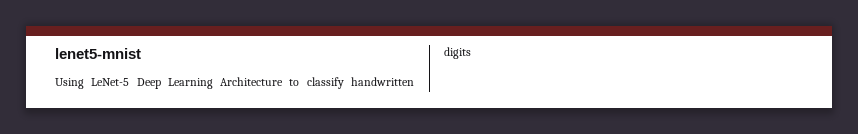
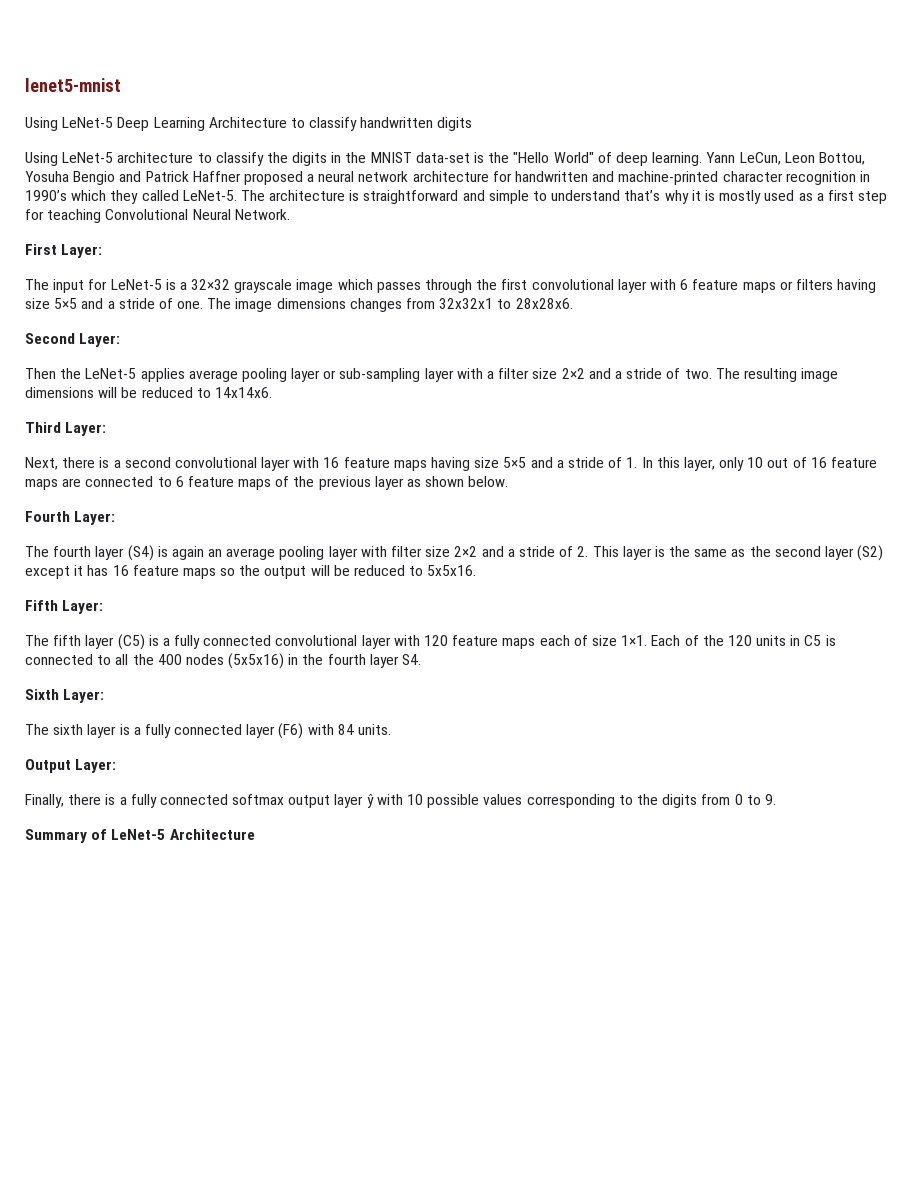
(471, 53) none -> [25,152,865,166] [25,171,870,185] [25,190,888,204] [25,209,290,223] [25,244,103,258] [25,279,877,293] [25,298,573,312] [25,333,121,347] [25,368,839,382] [25,387,272,398] [25,422,107,436] [25,457,877,471] [25,476,509,490] [25,511,116,525] [25,545,884,561] [25,565,477,579] [25,600,104,614] [25,634,836,650] [25,653,422,669] [25,689,105,703] [25,723,392,739] [25,759,117,773] [25,794,776,808] [25,829,255,843] // Using LeNet-5 architecture to classify the digits in the MNIST data-set is the "Hello World" of deep learning. Yann LeCun, Leon Bottou, Yosuha Bengio and Patrick Haffner proposed a neural network architecture for handwritten and machine-printed character recognition in 1990’s which they called LeNet-5. The architecture is straightforward and simple to understand that’s why it is mostly used as a first step for teaching Convolutional Neural Network. // First Layer: // The input for LeNet-5 is a 32×32 grayscale image which passes through the first convolutional layer with 6 feature maps or filters having size 5×5 and a stride of one. The image dimensions changes from 32x32x1 to 28x28x6. // Second Layer: // Then the LeNet-5 applies average pooling layer or sub-sampling layer with a filter size 2×2 and a stride of two. The resulting image dimensions will be reduced to 14x14x6. // Third Layer: // Next, there is a second convolutional layer with 16 feature maps having size 5×5 and a stride of 1. In this layer, only 10 out of 16 feature maps are connected to 6 feature maps of the previous layer as shown below. // Fourth Layer: // The fourth layer (S4) is again an average pooling layer with filter size 2×2 and a stride of 2. This layer is the same as the second layer (S2) except it has 16 feature maps so the output will be reduced to 5x5x16. // Fifth Layer: // The fifth layer (C5) is a fully connected convolutional layer with 120 feature maps each of size 1×1. Each of the 120 units in C5 is connected to all the 400 nodes (5x5x16) in the fourth layer S4. // Sixth Layer: // The sixth layer is a fully connected layer (F6) with 84 units. // Output Layer: // Finally, there is a fully connected softmax output layer ŷ with 10 possible values corresponding to the digits from 0 to 9. // Summary of LeNet-5 Architecture

